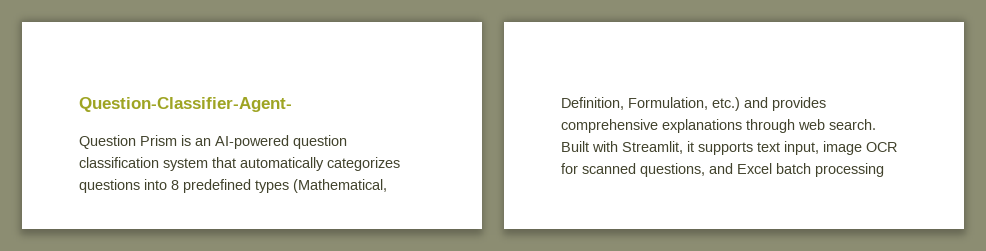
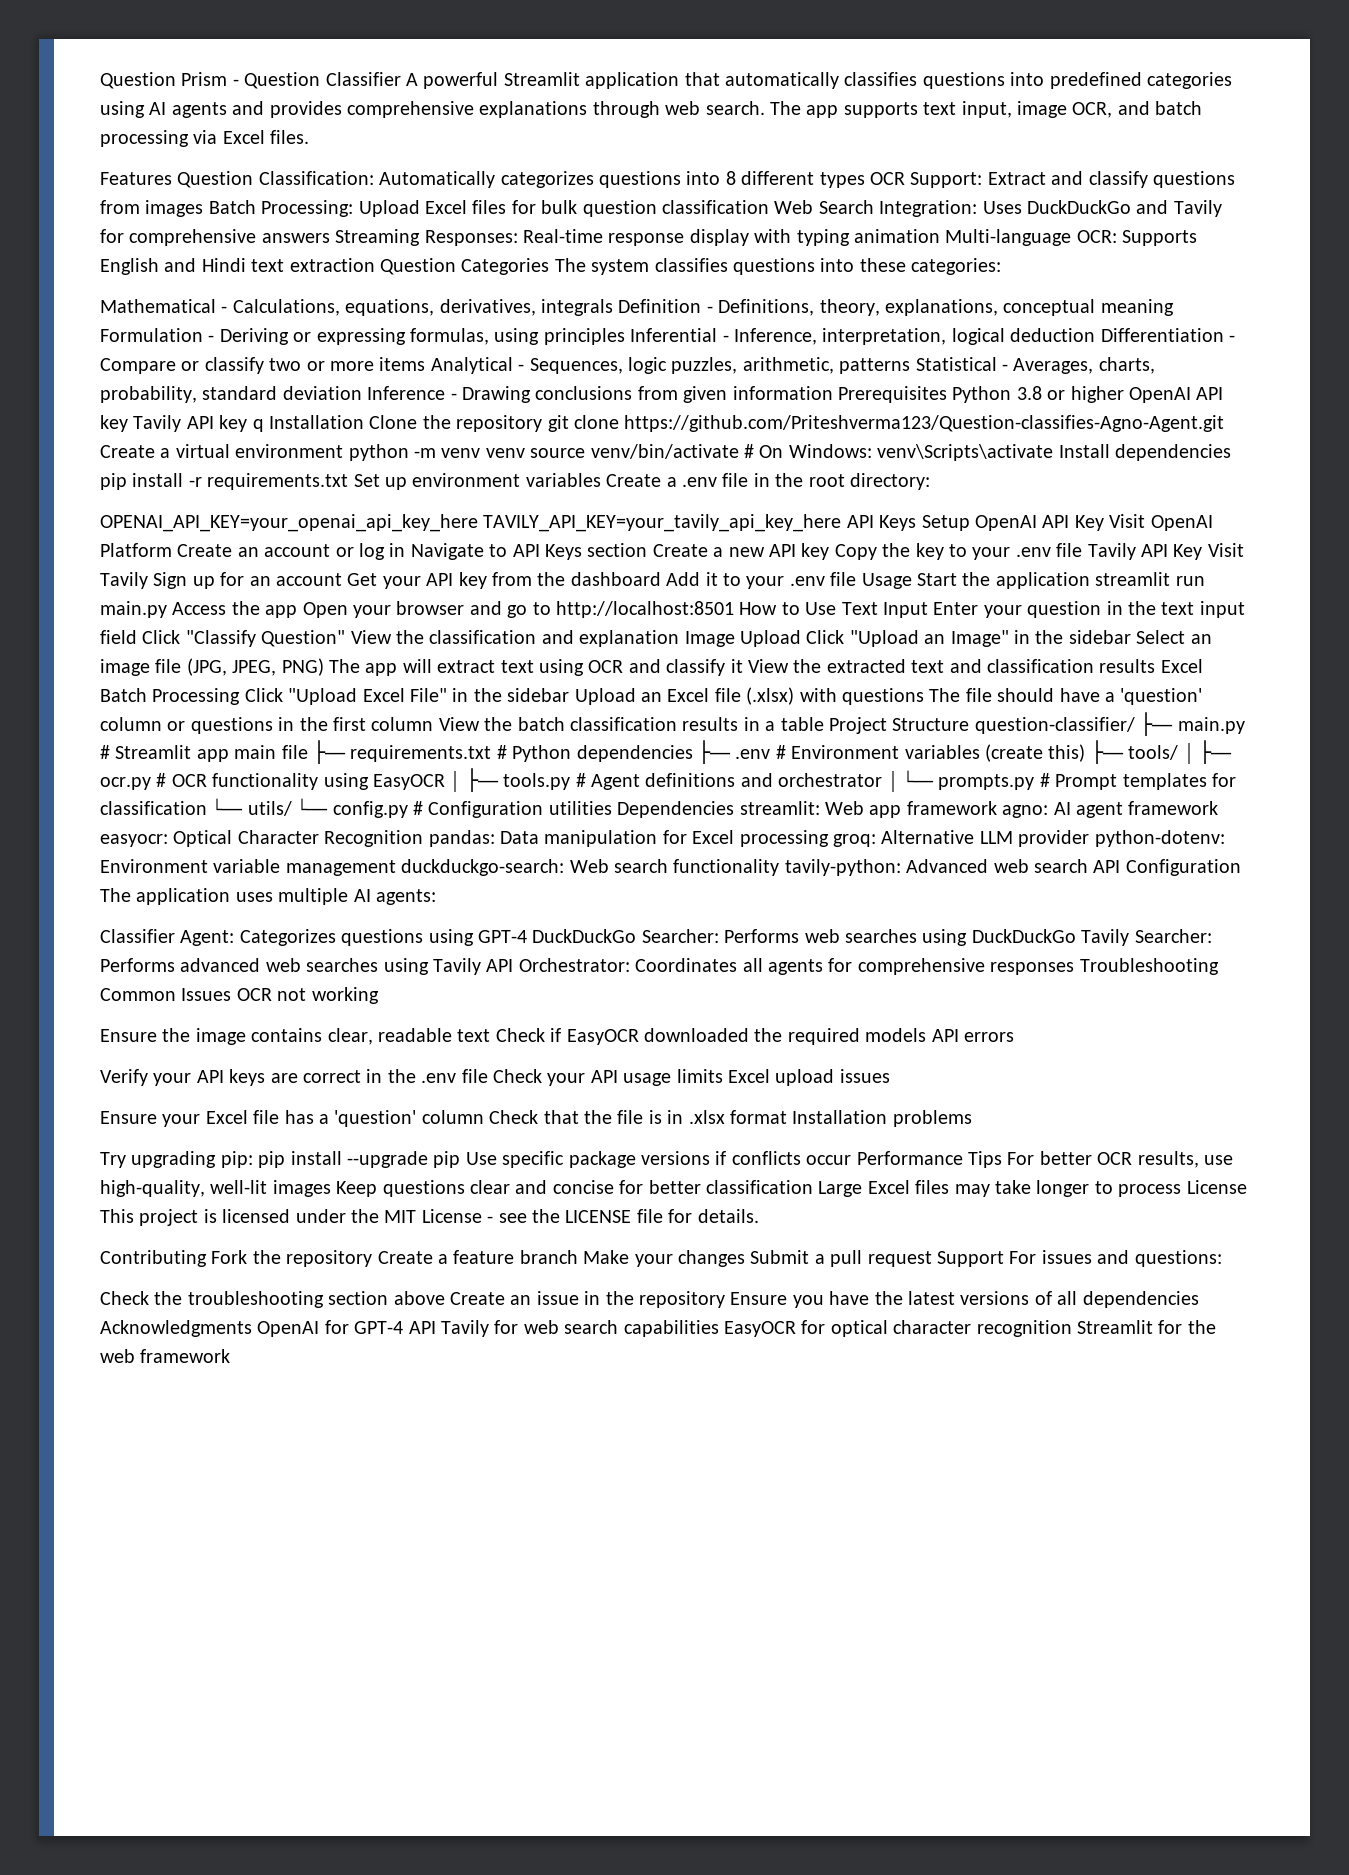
[79,97,292,112] Question-Classifier-Agent- // -> (100, 80) none
[181,135,347,149] [79,157,208,171] is an AI-powered question classification system -> [232,72,680,89] - Question Classifier A powerful Streamlit application
[327,157,400,171] [79,179,387,193] [561,97,740,111] categorizes questions into 8 predefined types (Mathematical, Definition, Formulation, etc.) -> [844,72,1232,89] [100,101,227,118] classifies questions into predefined categories using AI agents
[561,141,897,155] [561,163,884,177] Built with Streamlit, it supports text input, image OCR for scanned questions, and Excel batch processing -> [769,101,1203,118] [100,130,310,147] [100,171,1235,188] [100,200,1222,217] [100,229,1198,246] [100,258,1002,275] [100,299,1174,316] [100,328,1235,345] [100,357,1155,374] [100,386,1224,403] [100,415,1225,432] [100,444,1231,461] [100,473,930,490] [100,514,1213,532] [100,543,1244,560] [100,572,1205,589] [100,601,1245,618] [100,630,1212,647] [100,658,1203,676] [100,687,1203,705] [100,712,1245,736] [100,740,1232,764] [100,768,1236,792] [100,798,1219,818] [100,830,1225,847] [100,859,1241,876] [100,888,436,905] [100,929,1212,946] [100,958,1219,975] [100,987,379,1004] [100,1028,1014,1045] [100,1069,890,1086] [100,1110,972,1127] [100,1151,1233,1168] [100,1180,1247,1197] [100,1209,759,1226] [100,1250,1222,1267] [100,1291,1199,1308] [100,1320,1216,1337] [100,1349,231,1363] The app supports text input, image OCR, and batch processing via Excel files. // Features Question Classification: Automatically categorizes questions into 8 different types OCR Support: Extract and classify questions from images Batch Processing: Upload Excel files for bulk question classification Web Search Integration: Uses DuckDuckGo and Tavily for comprehensive answers Streaming Responses: Real-time response display with typing animation Multi-language OCR: Supports English and Hindi text extraction Question Categories The system classifies questions into these categories: // Mathematical - Calculations, equations, derivatives, integrals Definition - Definitions, theory, explanations, conceptual meaning Formulation - Deriving or expressing formulas, using principles Inferential - Inference, interpretation, logical deduction Differentiation - Compare or classify two or more items Analytical - Sequences, logic puzzles, arithmetic, patterns Statistical - Averages, charts, probability, standard deviation Inference - Drawing conclusions from given information Prerequisites Python 3.8 or higher OpenAI API key Tavily API key q Installation Clone the repository git clone https://github.com/Priteshverma123/Question-classifies-Agno-Agent.git Create a virtual environment python -m venv venv source venv/bin/activate # On Windows: venv\Scripts\activate Install dependencies pip install -r requirements.txt Set up environment variables Create a .env file in the root directory: // OPENAI_API_KEY=your_openai_api_key_here TAVILY_API_KEY=your_tavily_api_key_here API Keys Setup OpenAI API Key Visit OpenAI Platform Create an account or log in Navigate to API Keys section Create a new API key Copy the key to your .env file Tavily API Key Visit Tavily Sign up for an account Get your API key from the dashboard Add it to your .env file Usage Start the application streamlit run main.py Access the app Open your browser and go to http://localhost:8501 How to Use Text Input Enter your question in the text input field Click "Classify Question" View the classification and explanation Image Upload Click "Upload an Image" in the sidebar Select an image file (JPG, JPEG, PNG) The app will extract text using OCR and classify it View the extracted text and classification results Excel Batch Processing Click "Upload Excel File" in the sidebar Upload an Excel file (.xlsx) with questions The file should have a 'question' column or questions in the first column View the batch classification results in a table Project Structure question-classifier/ ├── main.py # Streamlit app main file ├── requirements.txt # Python dependencies ├── .env # Environment variables (create this) ├── tools/ │ ├── ocr.py # OCR functionality using EasyOCR │ ├── tools.py # Agent definitions and orchestrator │ └── prompts.py # Prompt templates for classification └── utils/ └── config.py # Configuration utilities Dependencies streamlit: Web app framework agno: AI agent framework easyocr: Optical Character Recognition pandas: Data manipulation for Excel processing groq: Alternative LLM provider python-dotenv: Environment variable management duckduckgo-search: Web search functionality tavily-python: Advanced web search API Configuration The application uses multiple AI agents: // Classifier Agent: Categorizes questions using GPT-4 DuckDuckGo Searcher: Performs web searches using DuckDuckGo Tavily Searcher: Performs advanced web searches using Tavily API Orchestrator: Coordinates all agents for comprehensive responses Troubleshooting Common Issues OCR not working // Ensure the image contains clear, readable text Check if EasyOCR downloaded the required models API errors // Verify your API keys are correct in the .env file Check your API usage limits Excel upload issues // Ensure your Excel file has a 'question' column Check that the file is in .xlsx format Installation problems // Try upgrading pip: pip install --upgrade pip Use specific package versions if conflicts occur Performance Tips For better OCR results, use high-quality, well-lit images Keep questions clear and concise for better classification Large Excel files may take longer to process License This project is licensed under the MIT License - see the LICENSE file for details. // Contributing Fork the repository Create a feature branch Make your changes Submit a pull request Support For issues and questions: // Check the troubleshooting section above Create an issue in the repository Ensure you have the latest versions of all dependencies Acknowledgments OpenAI for GPT-4 API Tavily for web search capabilities EasyOCR for optical character recognition Streamlit for the web framework

